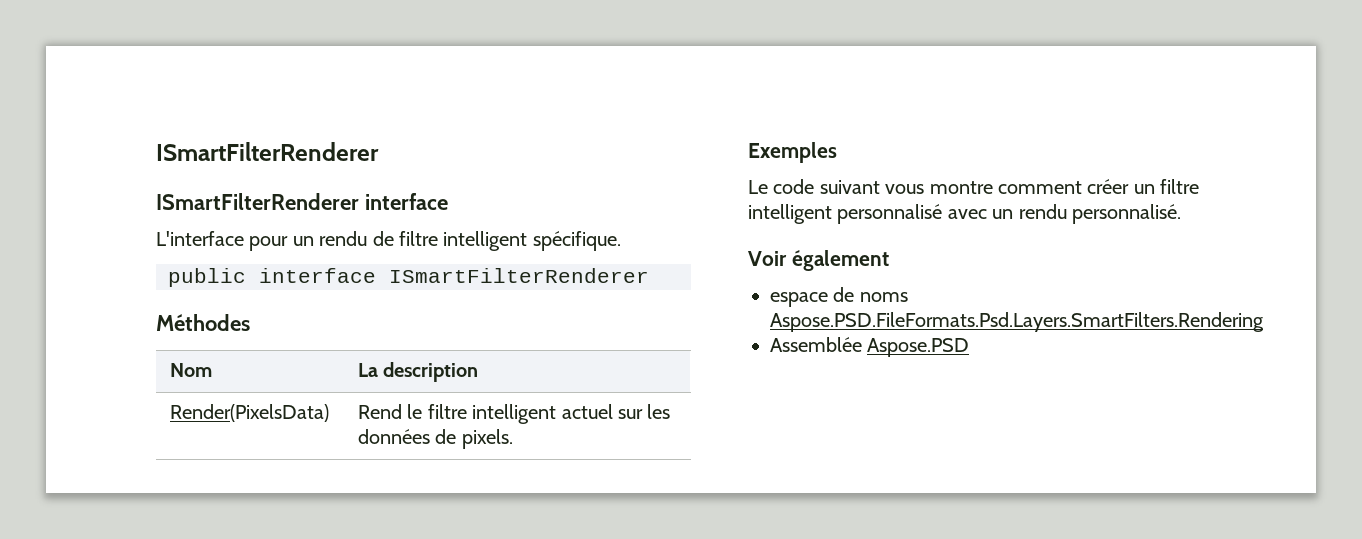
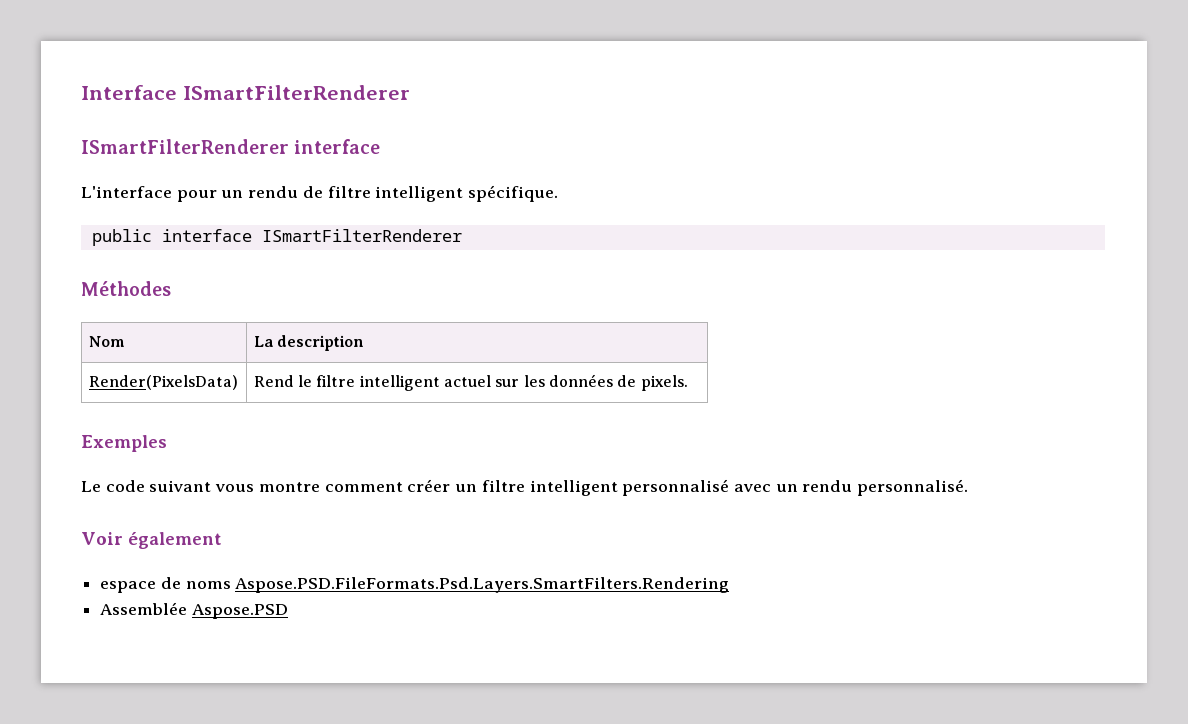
(156, 151) none -> [81,85,177,100] Interface

